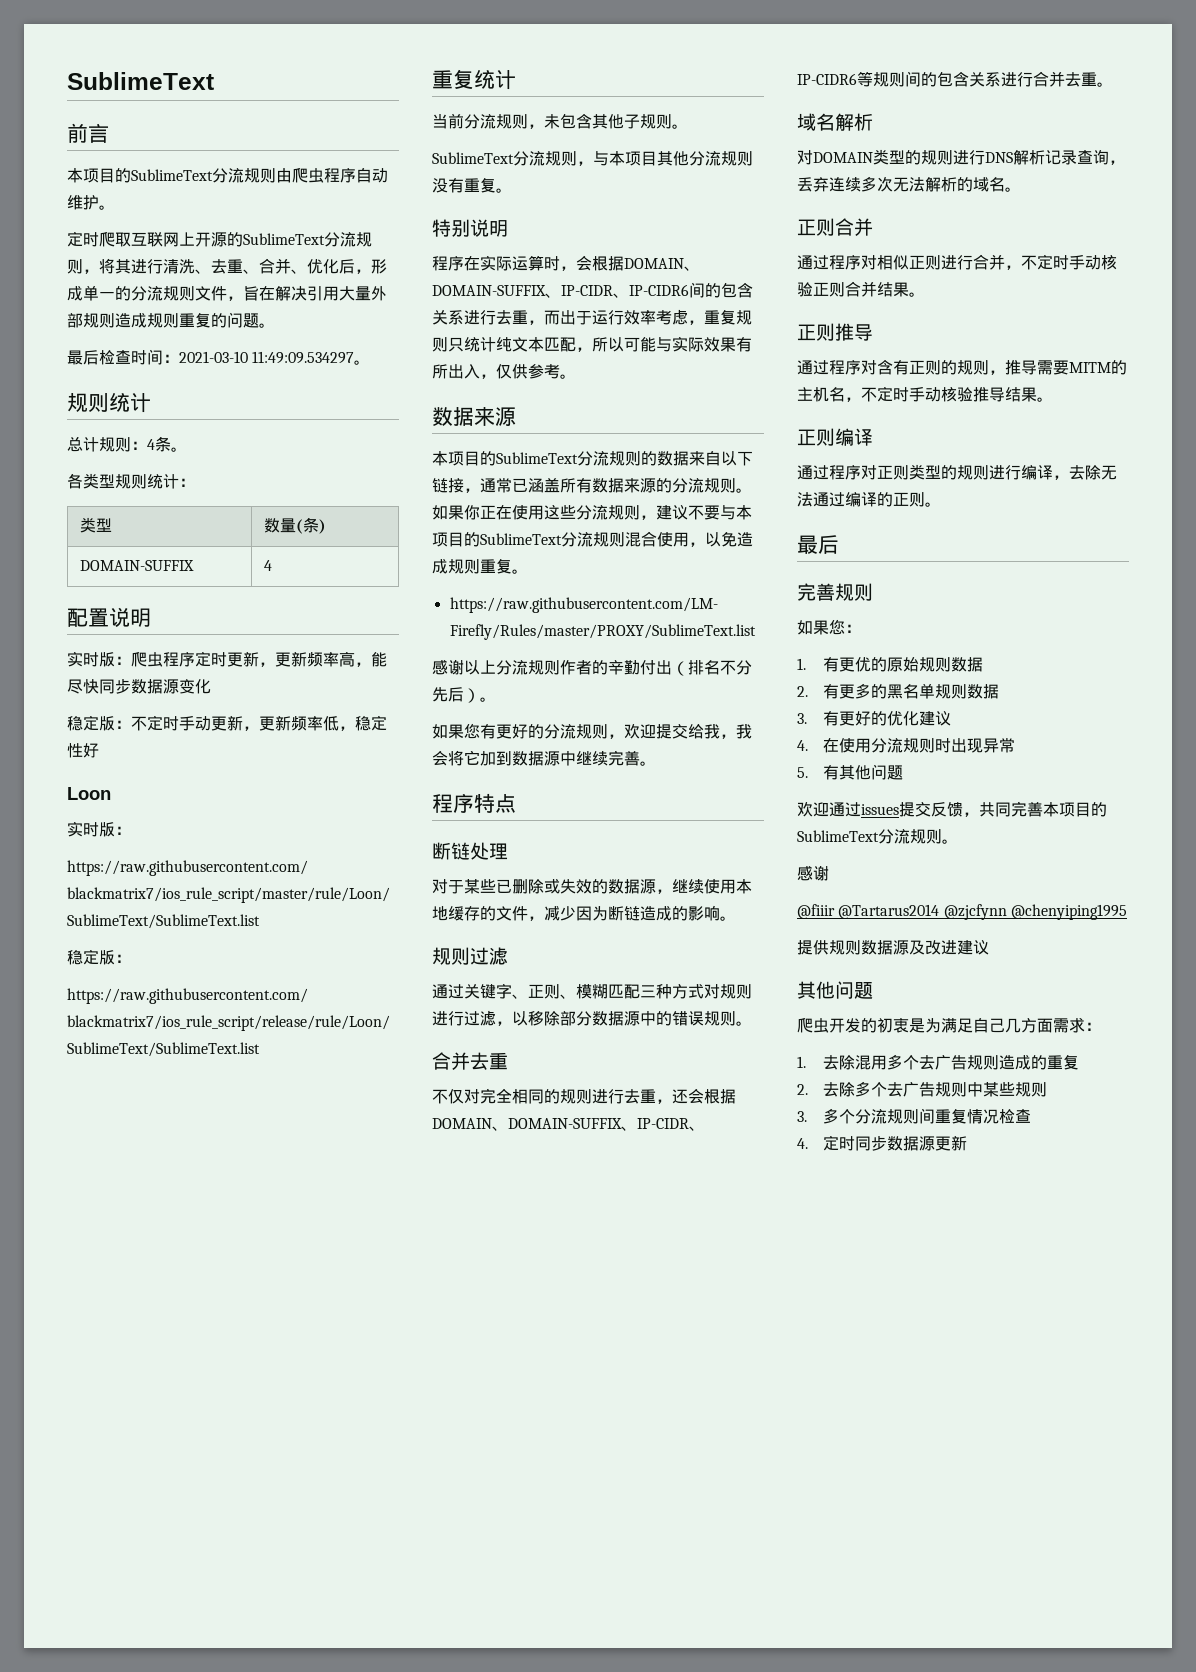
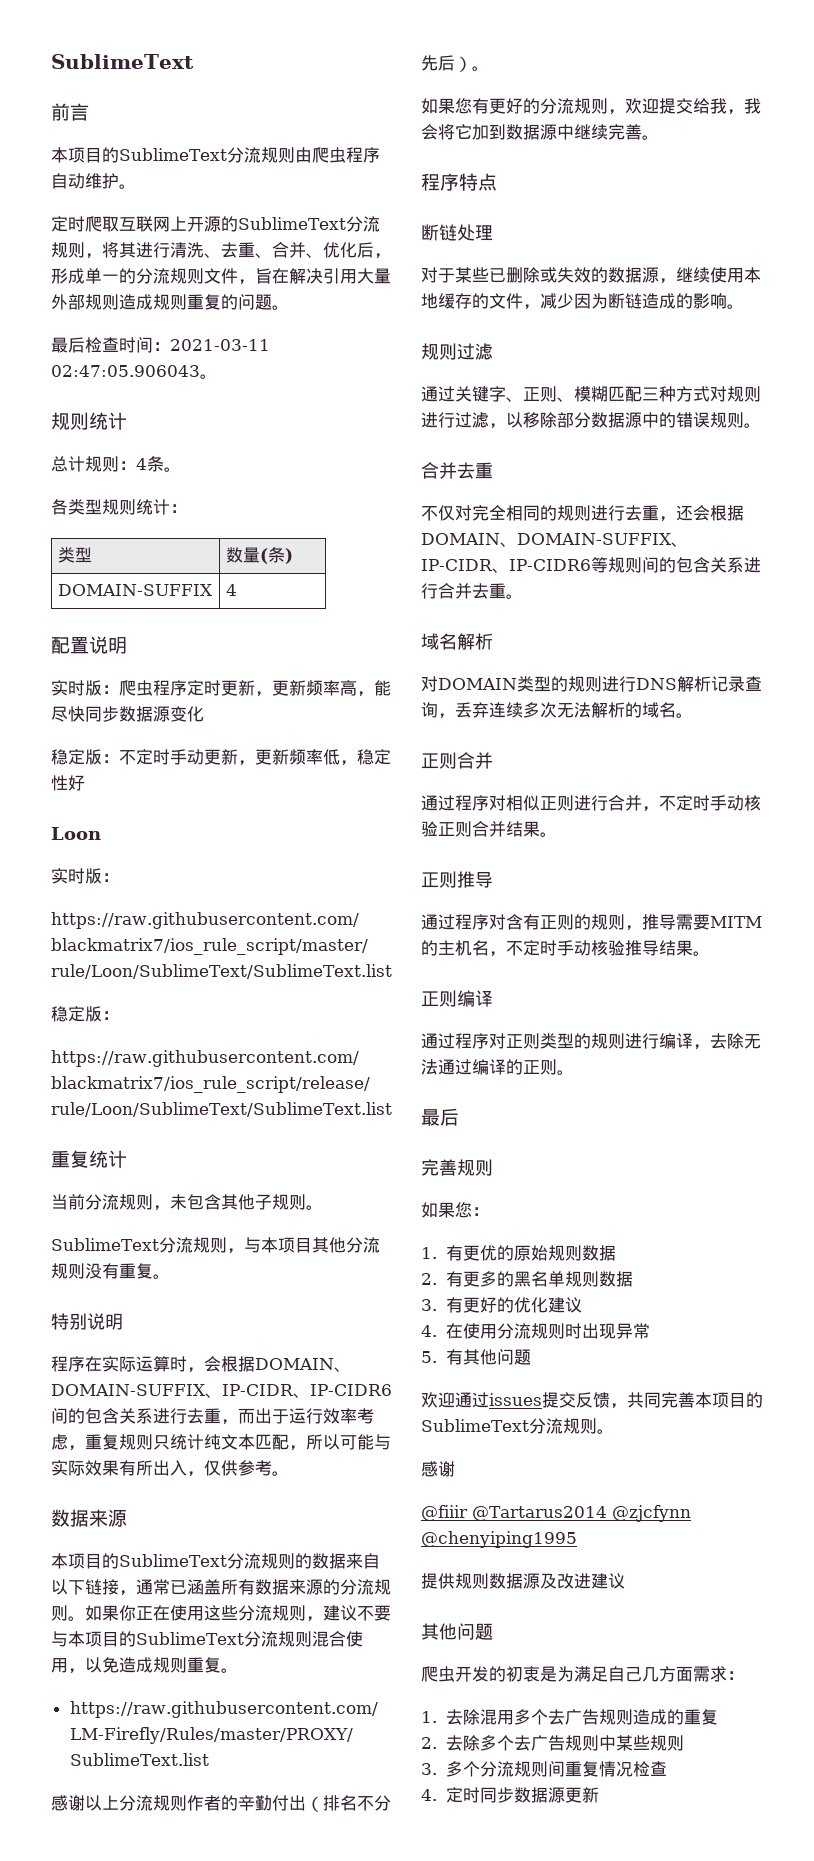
[179,351,355,364] 2021-03-10 11:49:09.534297 -> [170,339,270,351] [51,365,200,377] 2021-03-11 02:47:05.906043

